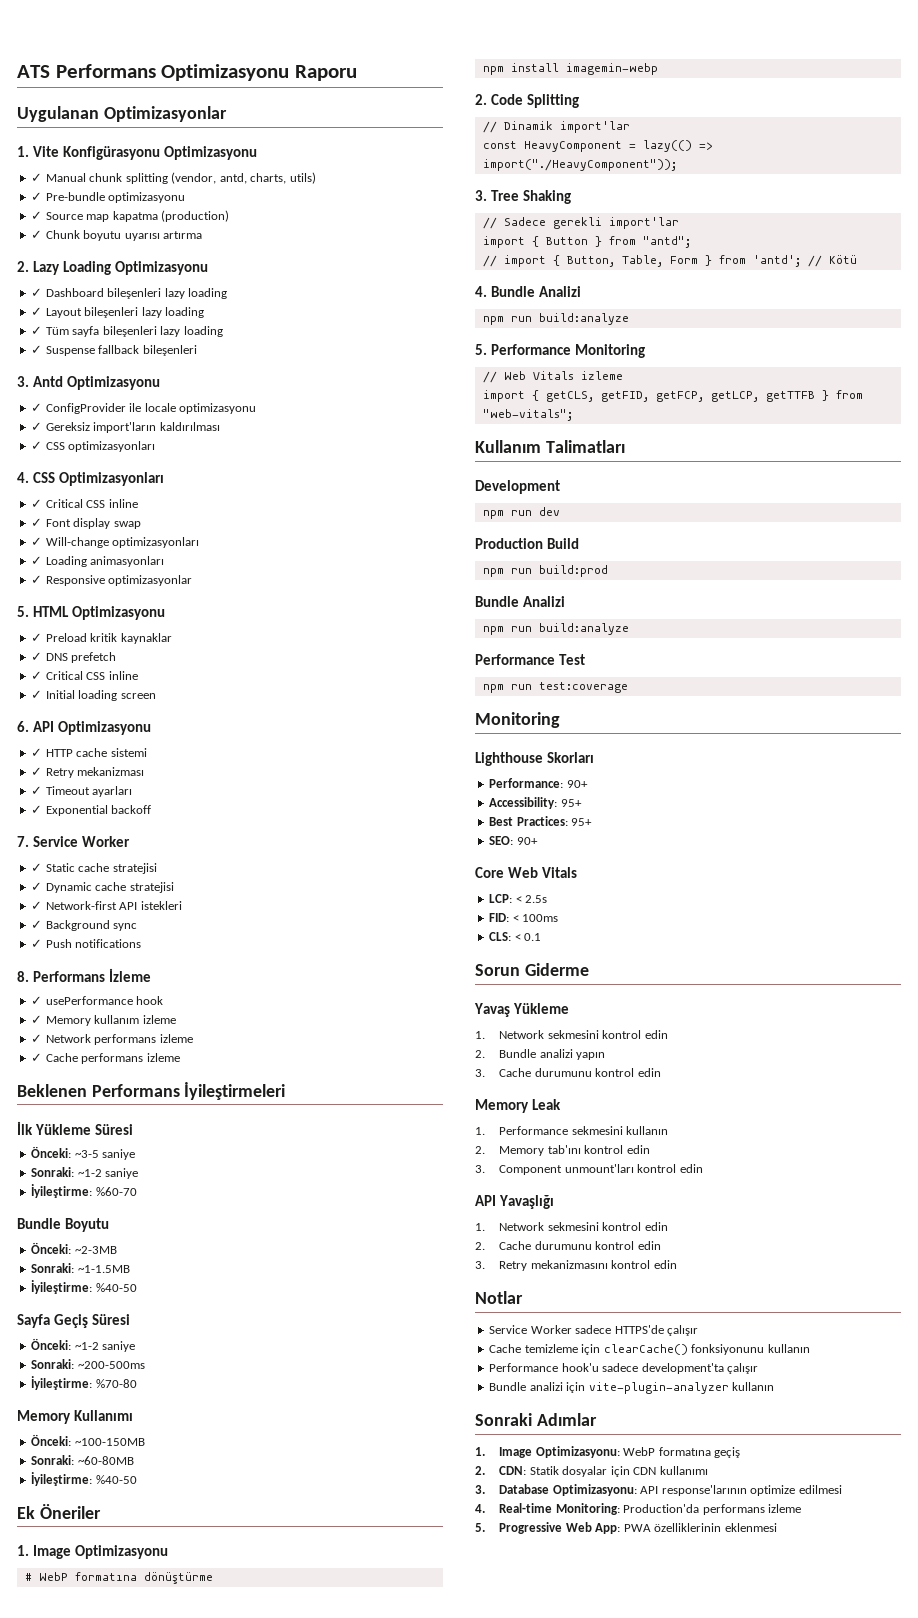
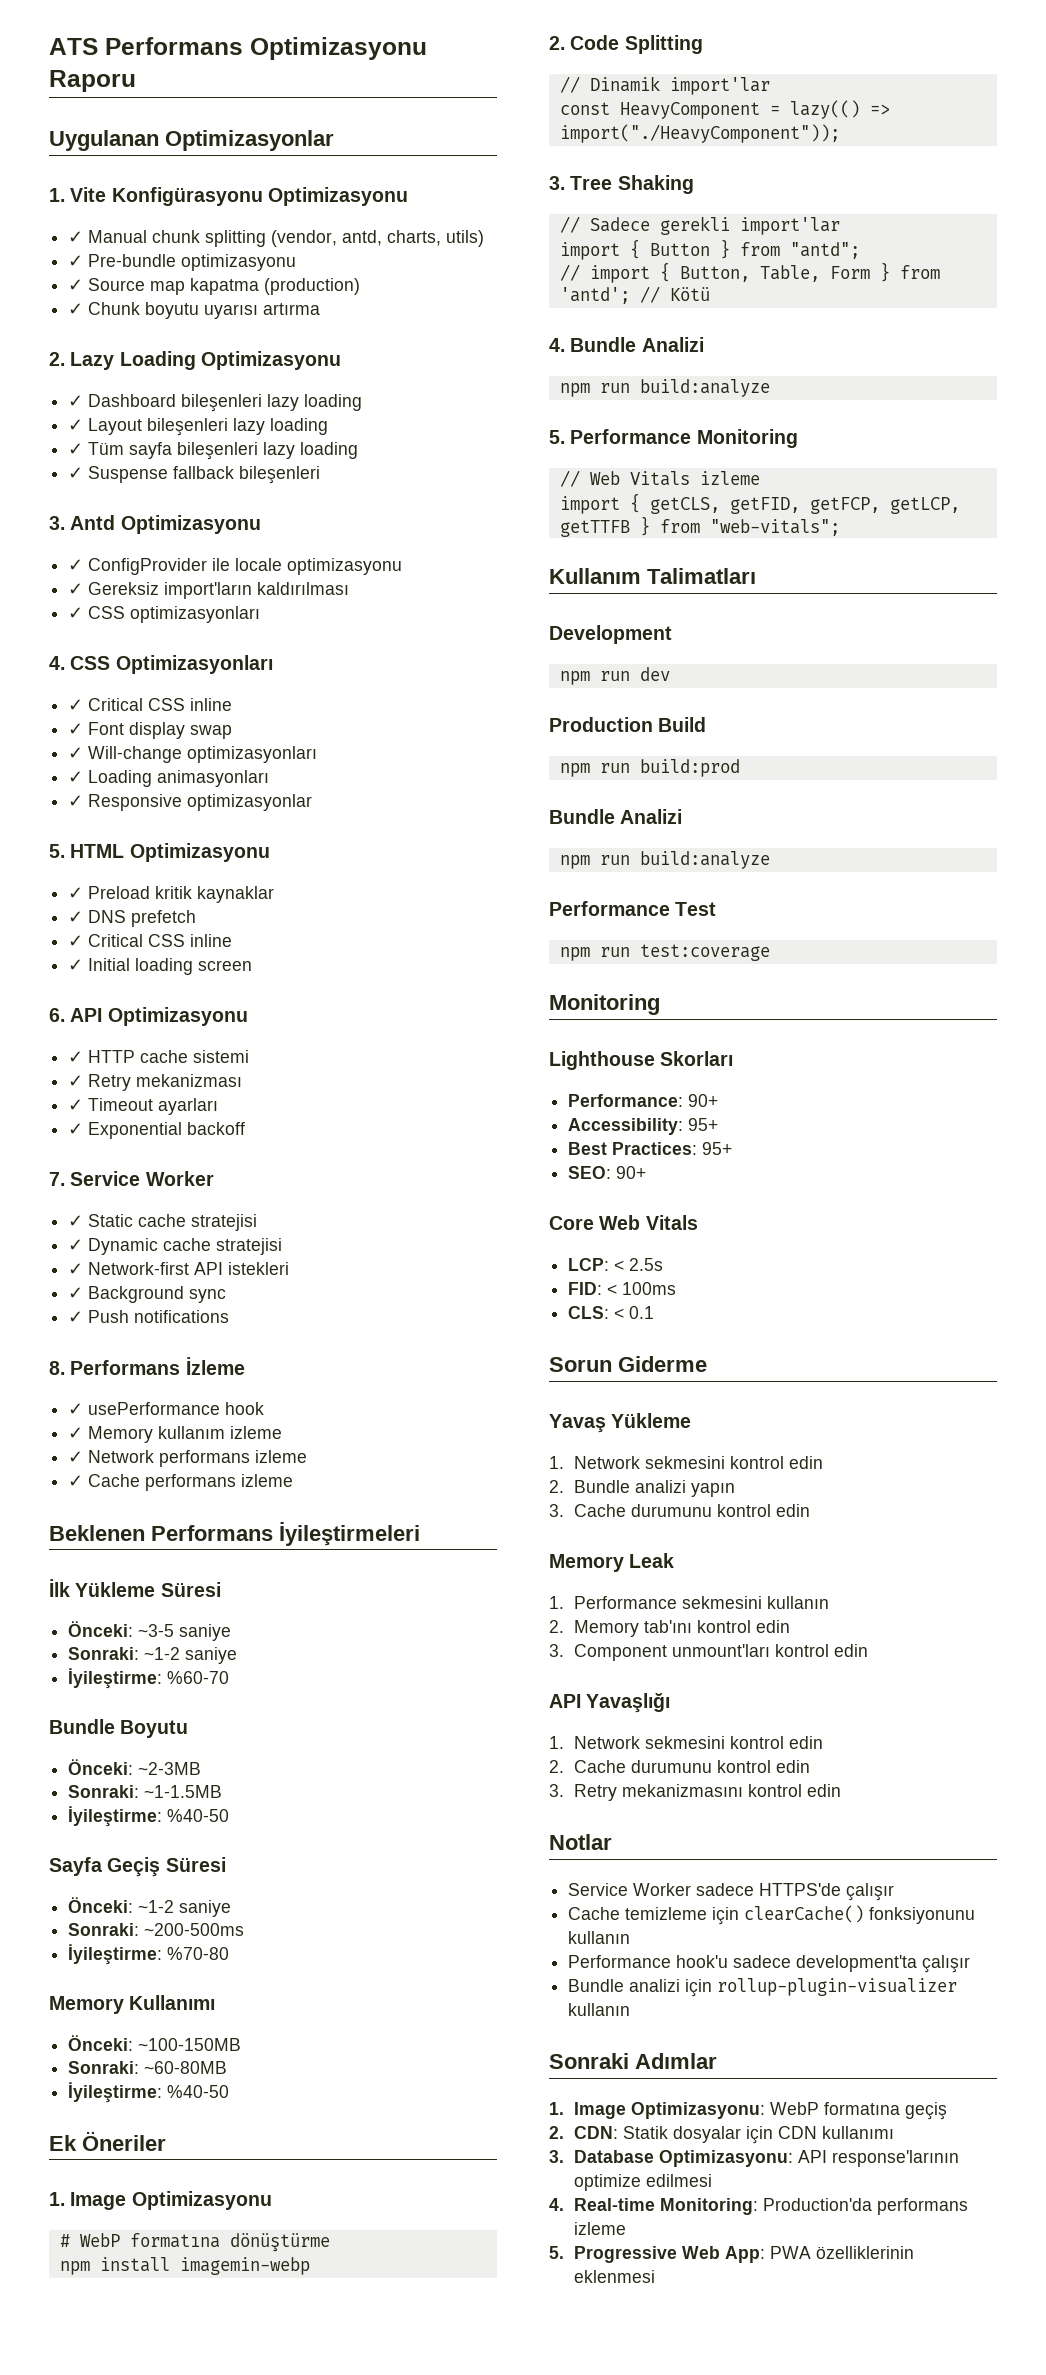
[588,1382,729,1394] vite-plugin-analyzer -> [717,1978,958,1996] rollup-plugin-visualizer

